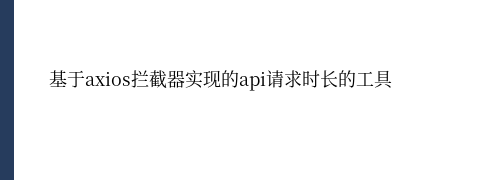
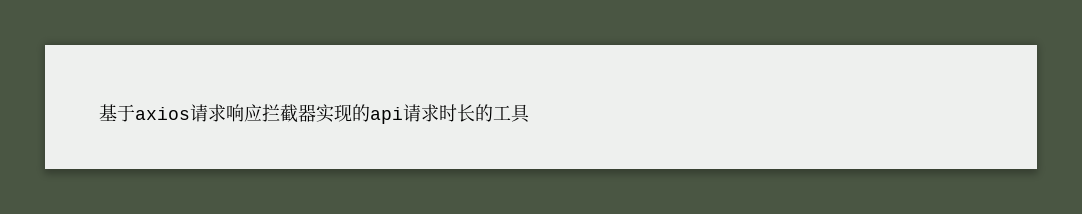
(131, 78) none -> [190,104,262,122] 请求响应

